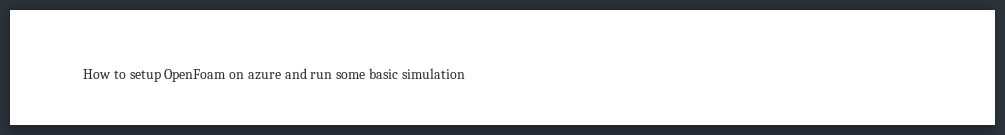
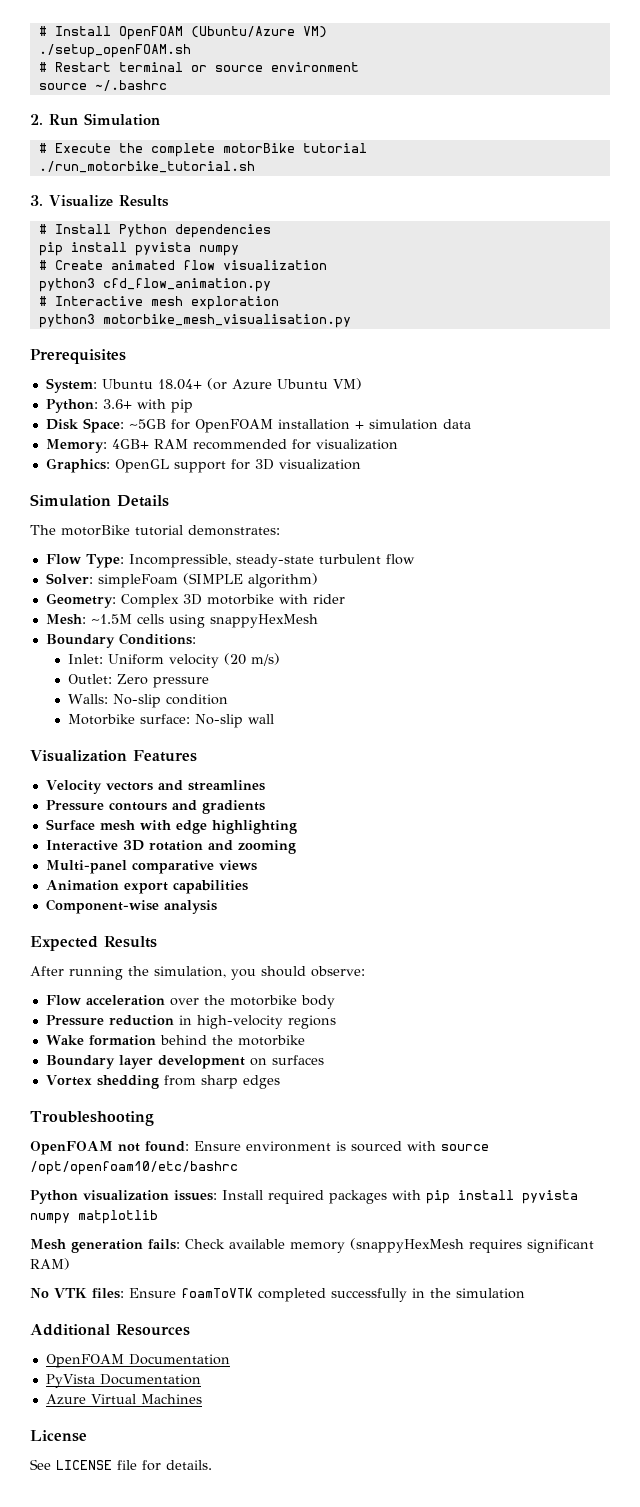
[83,68,465,82] How to setup OpenFoam on azure and run some basic simulation -> [38,26,327,40] [38,44,191,58] [38,62,359,72] [38,80,167,91] [30,113,160,126] [38,143,367,157] [38,161,255,173] [30,195,169,207] [38,224,271,238] [38,242,239,256] [38,260,327,270] [38,278,271,292] [38,296,279,310] [38,314,351,328] [30,349,126,364] [45,378,362,393] [45,399,193,413] [45,418,471,433] [45,439,398,453] [45,458,361,473] [30,494,169,507] [30,525,280,536] [45,554,415,568] [45,573,318,588] [45,593,345,608] [45,614,318,628] [45,633,196,648] [68,653,281,668] [68,674,210,688] [68,694,229,708] [68,714,275,728] [30,750,197,762] [45,780,265,794] [45,800,265,814] [45,819,297,834] [45,840,296,854] [45,860,257,874] [45,880,248,894] [45,899,217,914] [30,936,157,951] [30,966,365,980] [45,995,335,1009] [45,1015,336,1029] [45,1035,305,1046] [45,1055,324,1069] [45,1075,280,1089] [30,1111,154,1126] [30,1141,489,1155] [30,1161,238,1175] [30,1190,578,1204] [30,1210,158,1224] [30,1238,594,1253] [30,1258,70,1270] [30,1288,525,1302] [30,1324,190,1336] [45,1354,230,1368] [45,1374,201,1388] [45,1394,202,1405] [30,1430,87,1442] [30,1459,212,1471] # Install OpenFOAM (Ubuntu/Azure VM) // ./setup_openFOAM.sh // # Restart terminal or source environment // source ~/.bashrc // 2. Run Simulation // # Execute the complete motorBike tutorial // ./run_motorbike_tutorial.sh // 3. Visualize Results // # Install Python dependencies // pip install pyvista numpy // # Create animated flow visualization // python3 cfd_flow_animation.py // # Interactive mesh exploration // python3 motorbike_mesh_visualisation.py // Prerequisites // System: Ubuntu 18.04+ (or Azure Ubuntu VM) // Python: 3.6+ with pip // Disk Space: ~5GB for OpenFOAM installation + simulation data // Memory: 4GB+ RAM recommended for visualization // Graphics: OpenGL support for 3D visualization // Simulation Details // The motorBike tutorial demonstrates: // Flow Type: Incompressible, steady-state turbulent flow // Solver: simpleFoam (SIMPLE algorithm) // Geometry: Complex 3D motorbike with rider // Mesh: ~1.5M cells using snappyHexMesh // Boundary Conditions: // Inlet: Uniform velocity (20 m/s) // Outlet: Zero pressure // Walls: No-slip condition // Motorbike surface: No-slip wall // Visualization Features // Velocity vectors and streamlines // Pressure contours and gradients // Surface mesh with edge highlighting // Interactive 3D rotation and zooming // Multi-panel comparative views // Animation export capabilities // Component-wise analysis // Expected Results // After running the simulation, you should observe: // Flow acceleration over the motorbike body // Pressure reduction in high-velocity regions // Wake formation behind the motorbike // Boundary layer development on surfaces // Vortex shedding from sharp edges // Troubleshooting // OpenFOAM not found: Ensure environment is sourced with source /opt/openfoam10/etc/bashrc // Python visualization issues: Install required packages with pip install pyvista numpy matplotlib // Mesh generation fails: Check available memory (snappyHexMesh requires significant RAM) // No VTK files: Ensure foamToVTK completed successfully in the simulation // Additional Resources // OpenFOAM Documentation // PyVista Documentation // Azure Virtual Machines // License // See LICENSE file for details.

